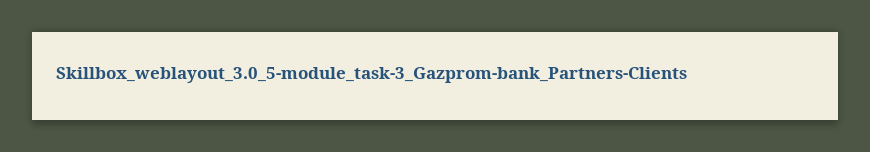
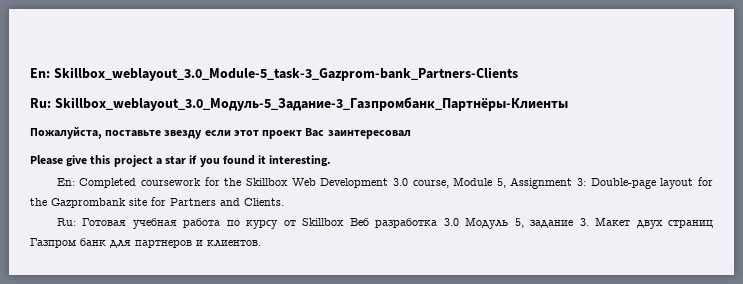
[56,67,687,83] Skillbox_weblayout_3.0_5-module_task-3_Gazprom-bank_Partners-Clients -> [30,67,518,81] [30,97,568,111] [30,126,411,139] [30,155,332,167] [56,177,713,189] [30,197,284,208] [56,217,713,229] [30,238,261,248] En: Skillbox_weblayout_3.0_Module-5_task-3_Gazprom-bank_Partners-Clients // Ru: Skillbox_weblayout_3.0_Модуль-5_Задание-3_Газпромбанк_Партнёры-Клиенты // Пожалуйста, поставьте звезду если этот проект Вас заинтересовал // Please give this project a star if you found it interesting. // En: Completed coursework for the Skillbox Web Development 3.0 course, Module 5, Assignment 3: Double-page layout for the Gazprombank site for Partners and Clients. // Ru: Готовая учебная работа по курсу от Skillbox Веб разработка 3.0 Модуль 5, задание 3. Макет двух страниц Газпром банк для партнеров и клиентов.

